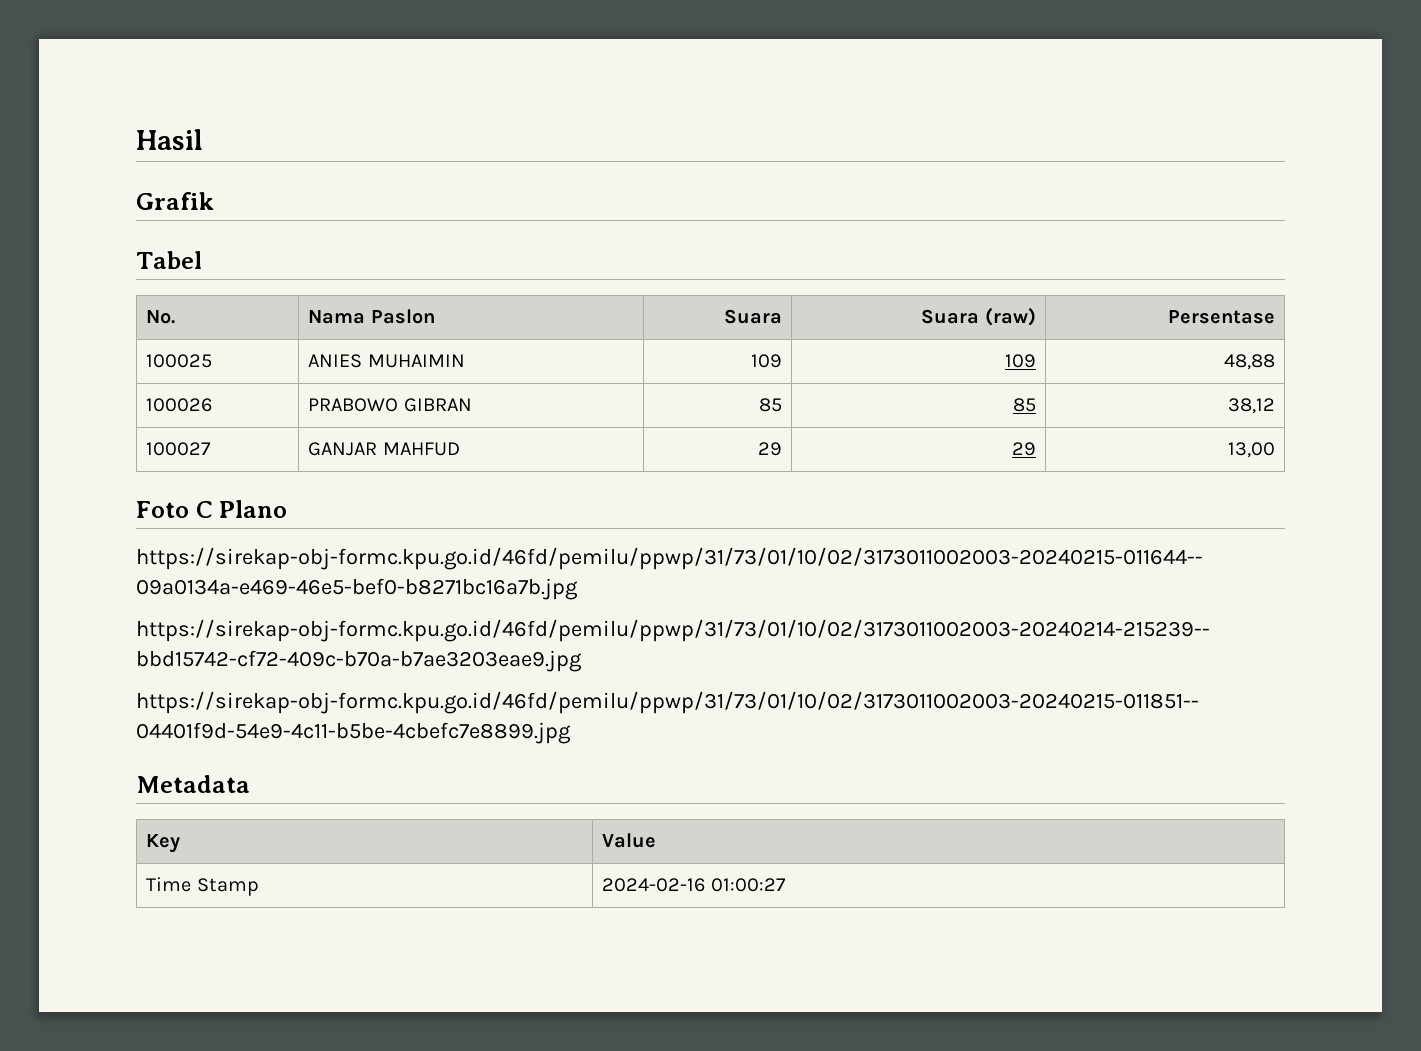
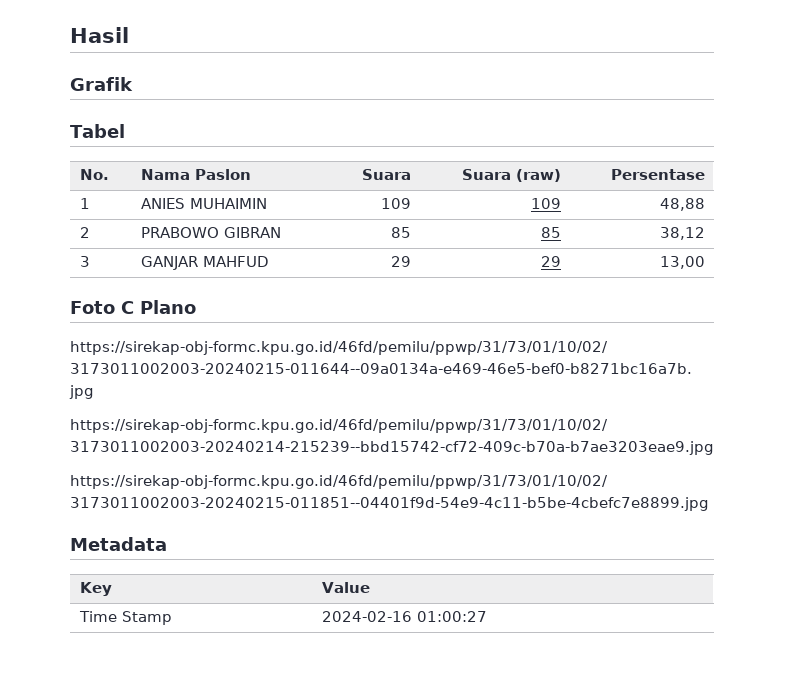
[146,354,213,368] 100025 -> [79,198,90,209] 1
[146,398,213,412] 100026 -> [79,227,90,238] 2
[146,442,212,456] 100027 -> [79,256,90,267] 3

